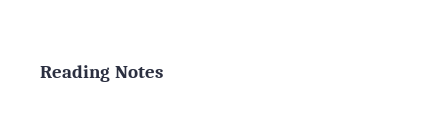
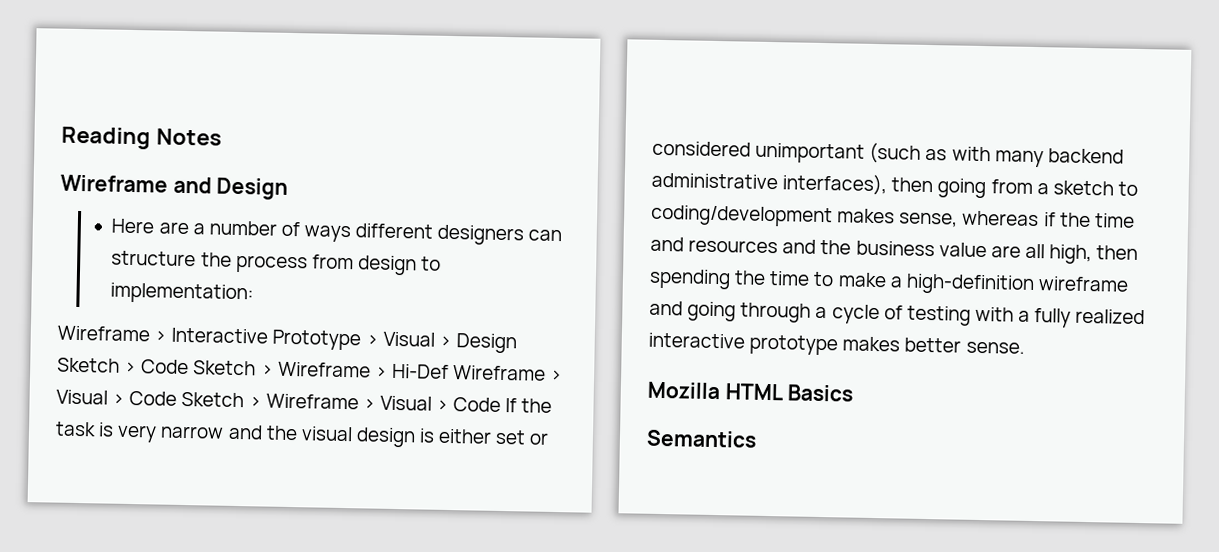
(163, 72) none -> [60,174,289,200] [111,218,563,246] [111,250,442,276] [110,282,255,305] [57,325,517,354] [57,357,564,382] [56,389,553,413] [55,421,550,448] [652,140,1124,168] [651,172,1138,199] [650,204,1135,228] [650,236,1139,265] [649,268,1129,295] [649,300,1146,328] [648,332,1025,356] [647,381,854,402] [646,429,757,448] // Wireframe and Design // Here are a number of ways different designers can structure the process from design to implementation: // Wireframe > Interactive Prototype > Visual > Design Sketch > Code Sketch > Wireframe > Hi-Def Wireframe > Visual > Code Sketch > Wireframe > Visual > Code If the task is very narrow and the visual design is either set or considered unimportant (such as with many backend administrative interfaces), then going from a sketch to coding/development makes sense, whereas if the time and resources and the business value are all high, then spending the time to make a high-definition wireframe and going through a cycle of testing with a fully realized interactive prototype makes better sense. // Mozilla HTML Basics // Semantics

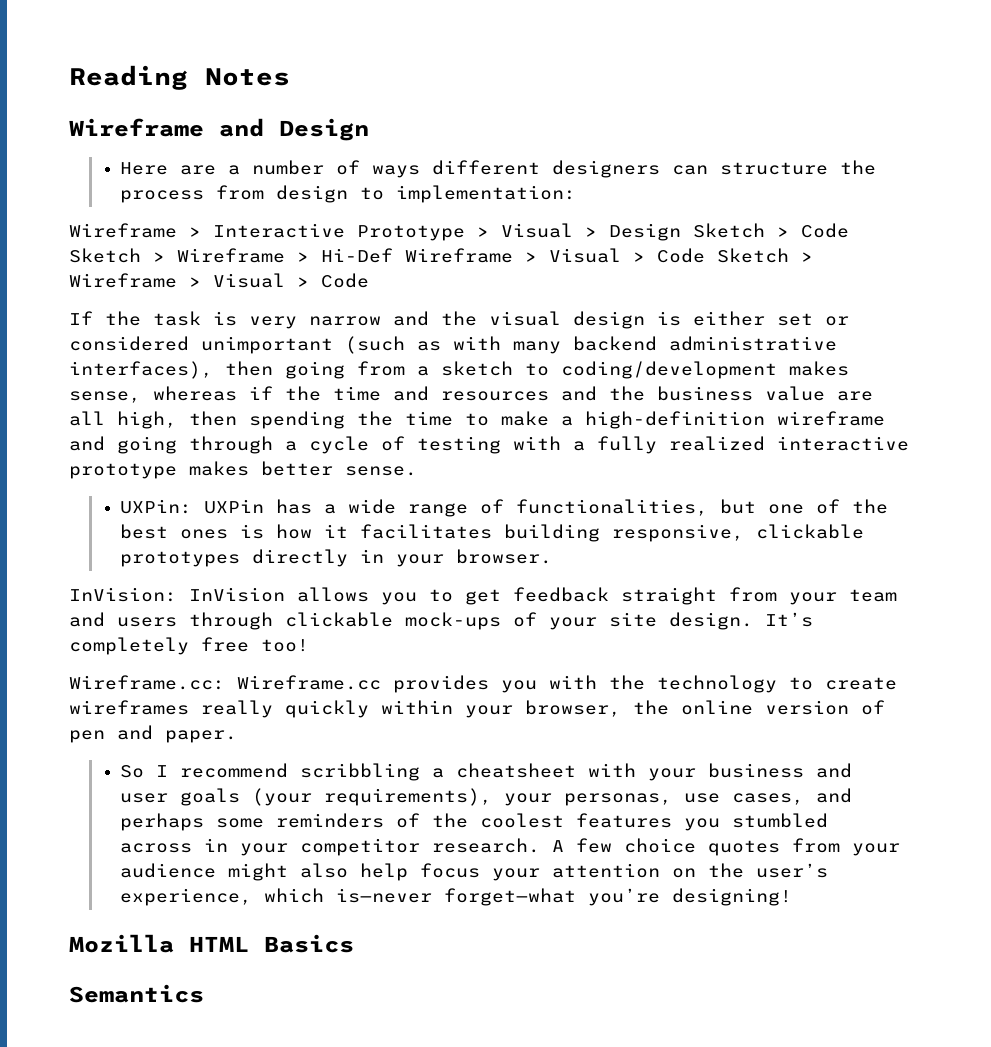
(502, 404) none -> (369, 280) //
(1025, 347) none -> [119,499,888,517] [119,524,864,542] [119,549,552,567] [69,587,897,605] [69,612,813,630] [69,637,309,655] [69,675,897,693] [69,700,885,718] [69,725,237,743] [119,763,852,781] [119,788,852,806] [119,813,828,831] [119,838,900,856] [119,863,828,881] [119,888,792,906] // UXPin: UXPin has a wide range of functionalities, but one of the best ones is how it facilitates building responsive, clickable prototypes directly in your browser. // InVision: InVision allows you to get feedback straight from your team and users through clickable mock-ups of your site design. It’s completely free too! // Wireframe.cc: Wireframe.cc provides you with the technology to create wireframes really quickly within your browser, the online version of pen and paper. // So I recommend scribbling a cheatsheet with your business and user goals (your requirements), your personas, use cases, and perhaps some reminders of the coolest features you stumbled across in your competitor research. A few choice quotes from your audience might also help focus your attention on the user’s experience, which is—never forget—what you’re designing!

